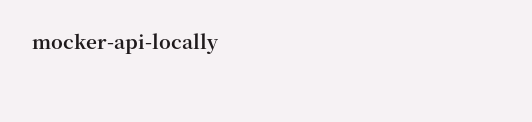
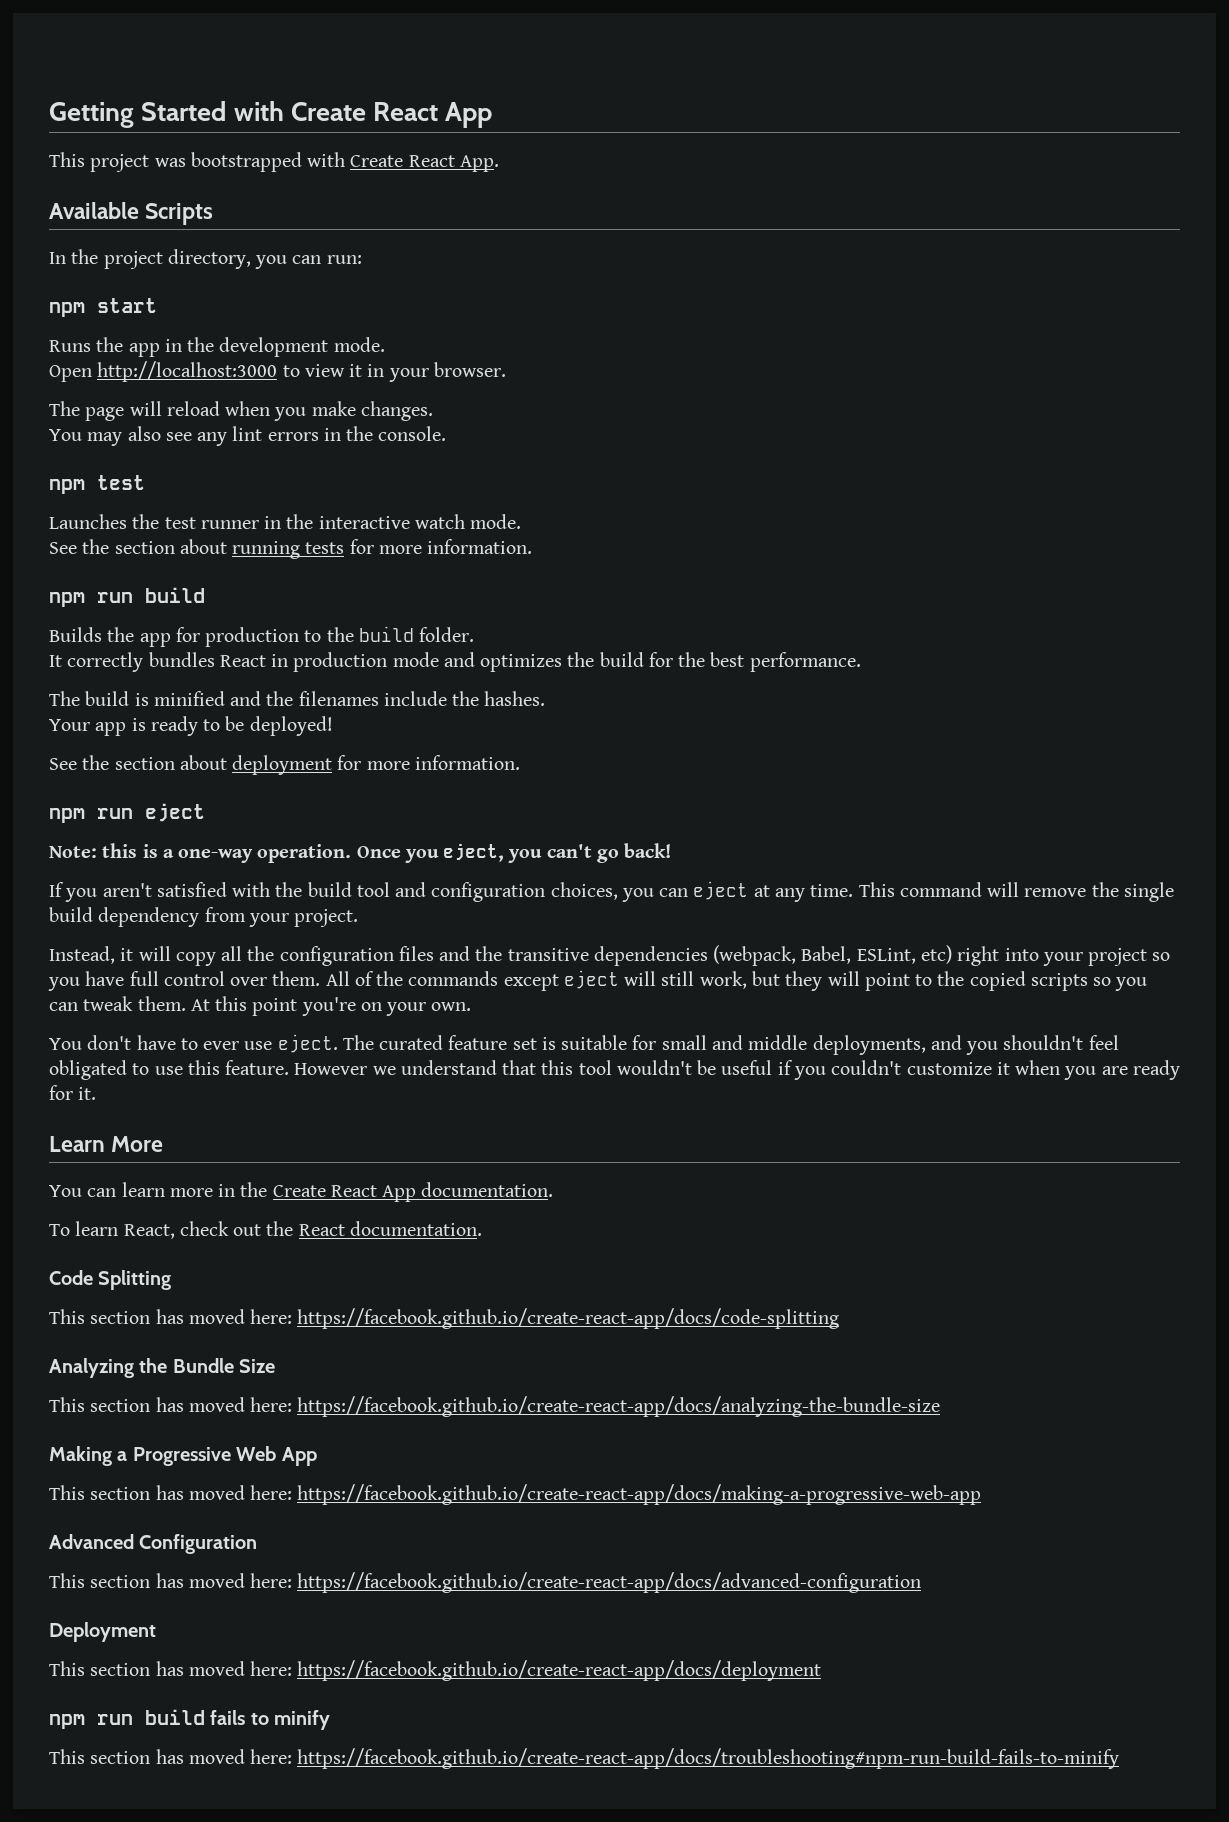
[32,33,219,54] mocker-api-locally -> [49,101,493,128] [49,152,499,172] [49,202,214,225] [49,249,362,269] [49,298,157,317] [49,337,385,357] [49,361,506,382] [49,401,433,421] [49,426,447,446] [49,475,145,494] [49,514,522,529] [49,539,533,559] [49,587,205,607] [49,626,475,647] [49,652,861,672] [49,691,546,706] [49,716,333,736] [49,755,520,775] [49,803,205,823] [49,843,672,863] [49,881,1174,902] [49,907,359,927] [49,945,1171,966] [48,970,1148,991] [49,996,472,1016] [49,1034,1119,1055] [49,1060,1180,1080] [49,1085,97,1100] [49,1136,164,1152] [49,1182,554,1202] [49,1221,482,1239] [49,1270,172,1290] [49,1308,840,1329] [49,1358,276,1378] [49,1396,941,1417] [49,1446,317,1466] [49,1484,982,1505] [49,1534,258,1554] [49,1572,922,1593] [49,1622,156,1642] [49,1660,822,1681] [49,1709,331,1730] [49,1748,1120,1769] Getting Started with Create React App // This project was bootstrapped with Create React App. // Available Scripts // In the project directory, you can run: // npm start // Runs the app in the development mode. // Open http://localhost:3000 to view it in your browser. // The page will reload when you make changes. // You may also see any lint errors in the console. // npm test // Launches the test runner in the interactive watch mode. // See the section about running tests for more information. // npm run build // Builds the app for production to the build folder. // It correctly bundles React in production mode and optimizes the build for the best performance. // The build is minified and the filenames include the hashes. // Your app is ready to be deployed! // See the section about deployment for more information. // npm run eject // Note: this is a one-way operation. Once you eject, you can't go back! // If you aren't satisfied with the build tool and configuration choices, you can eject at any time. This command will remove the single build dependency from your project. // Instead, it will copy all the configuration files and the transitive dependencies (webpack, Babel, ESLint, etc) right into your project so you have full control over them. All of the commands except eject will still work, but they will point to the copied scripts so you can tweak them. At this point you're on your own. // You don't have to ever use eject. The curated feature set is suitable for small and middle deployments, and you shouldn't feel obligated to use this feature. However we understand that this tool wouldn't be useful if you couldn't customize it when you are ready for it. // Learn More // You can learn more in the Create React App documentation. // To learn React, check out the React documentation. // Code Splitting // This section has moved here: https://facebook.github.io/create-react-app/docs/code-splitting // Analyzing the Bundle Size // This section has moved here: https://facebook.github.io/create-react-app/docs/analyzing-the-bundle-size // Making a Progressive Web App // This section has moved here: https://facebook.github.io/create-react-app/docs/making-a-progressive-web-app // Advanced Configuration // This section has moved here: https://facebook.github.io/create-react-app/docs/advanced-configuration // Deployment // This section has moved here: https://facebook.github.io/create-react-app/docs/deployment // npm run build fails to minify // This section has moved here: https://facebook.github.io/create-react-app/docs/troubleshooting#npm-run-build-fails-to-minify

